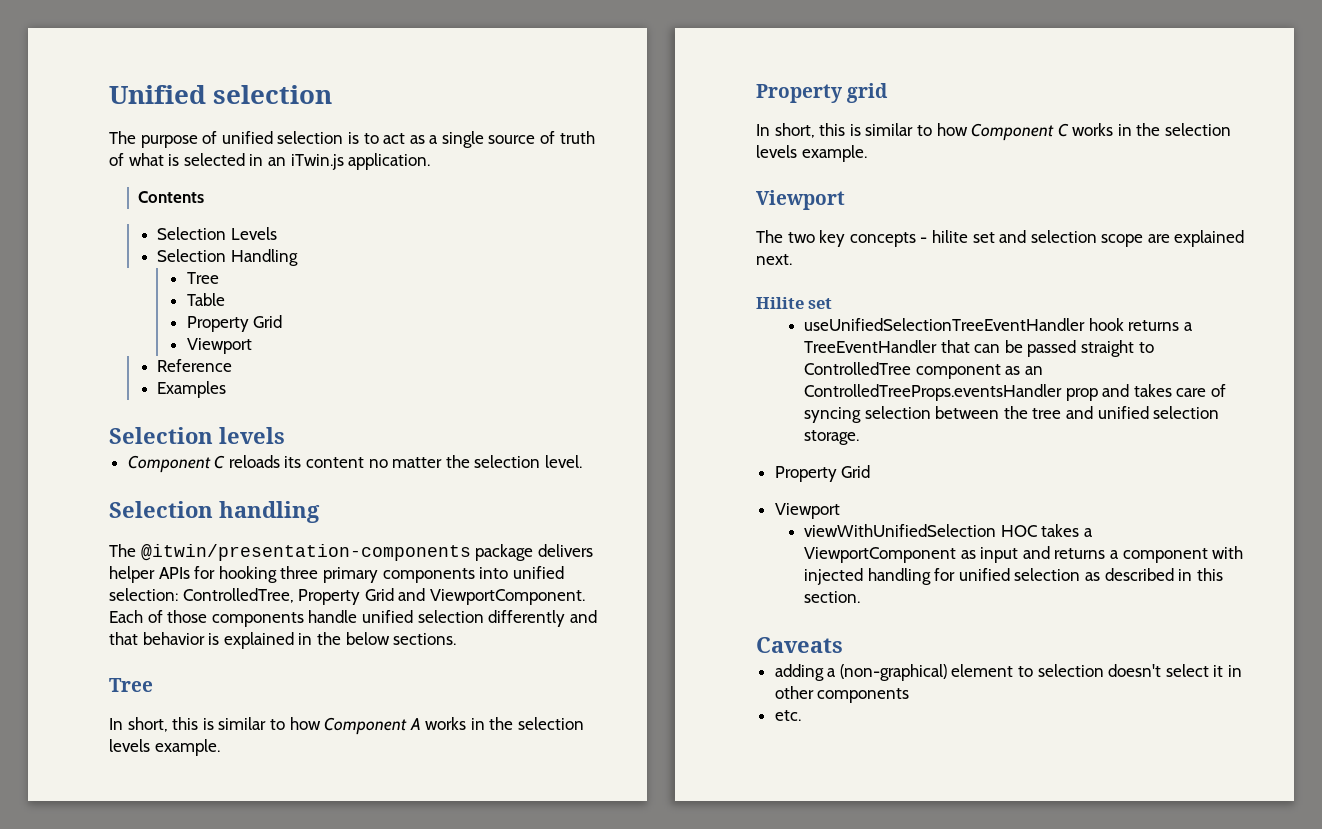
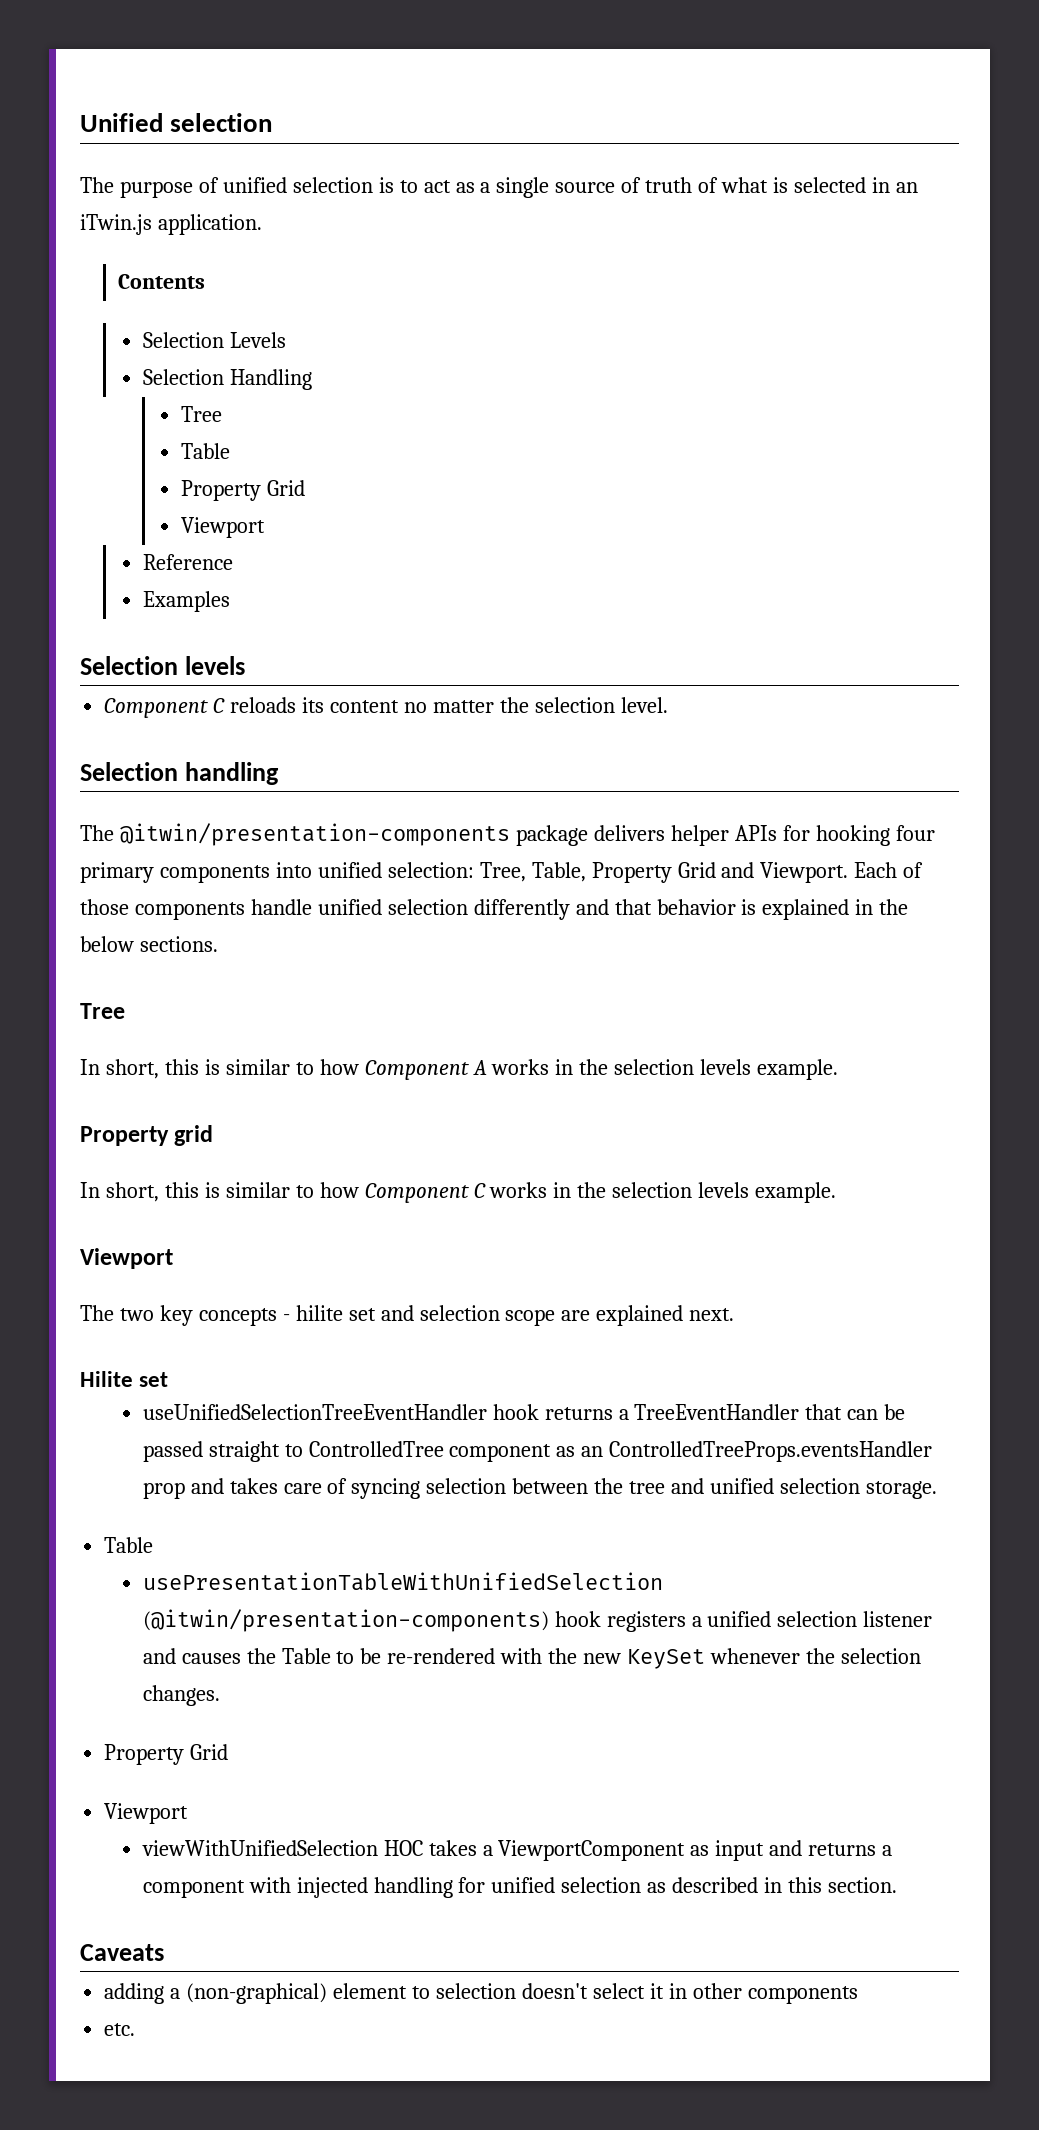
[280,566,319,579] three -> [895,825,935,841] four
[182,588,294,603] ControlledTree, -> [479,862,586,882] Tree, Table,
[429,589,585,605] ViewportComponent. -> [760,862,849,883] Viewport.
(860, 437) none -> [104,1537,154,1553] [142,1572,663,1591] [142,1609,933,1632] [142,1648,921,1669] [142,1685,220,1706] // Table // usePresentationTableWithUnifiedSelection (@itwin/presentation-components) hook registers a unified selection listener and causes the Table to be re-rendered with the new KeySet whenever the selection changes.

